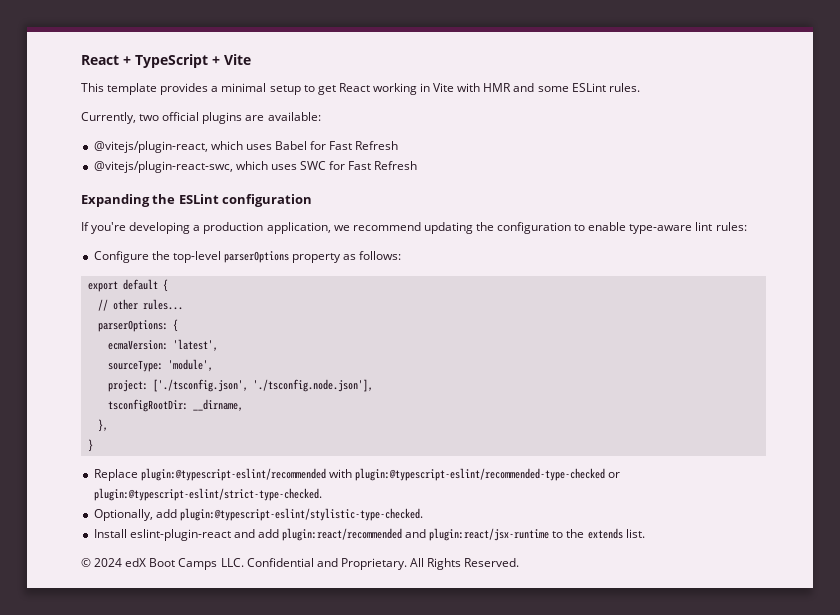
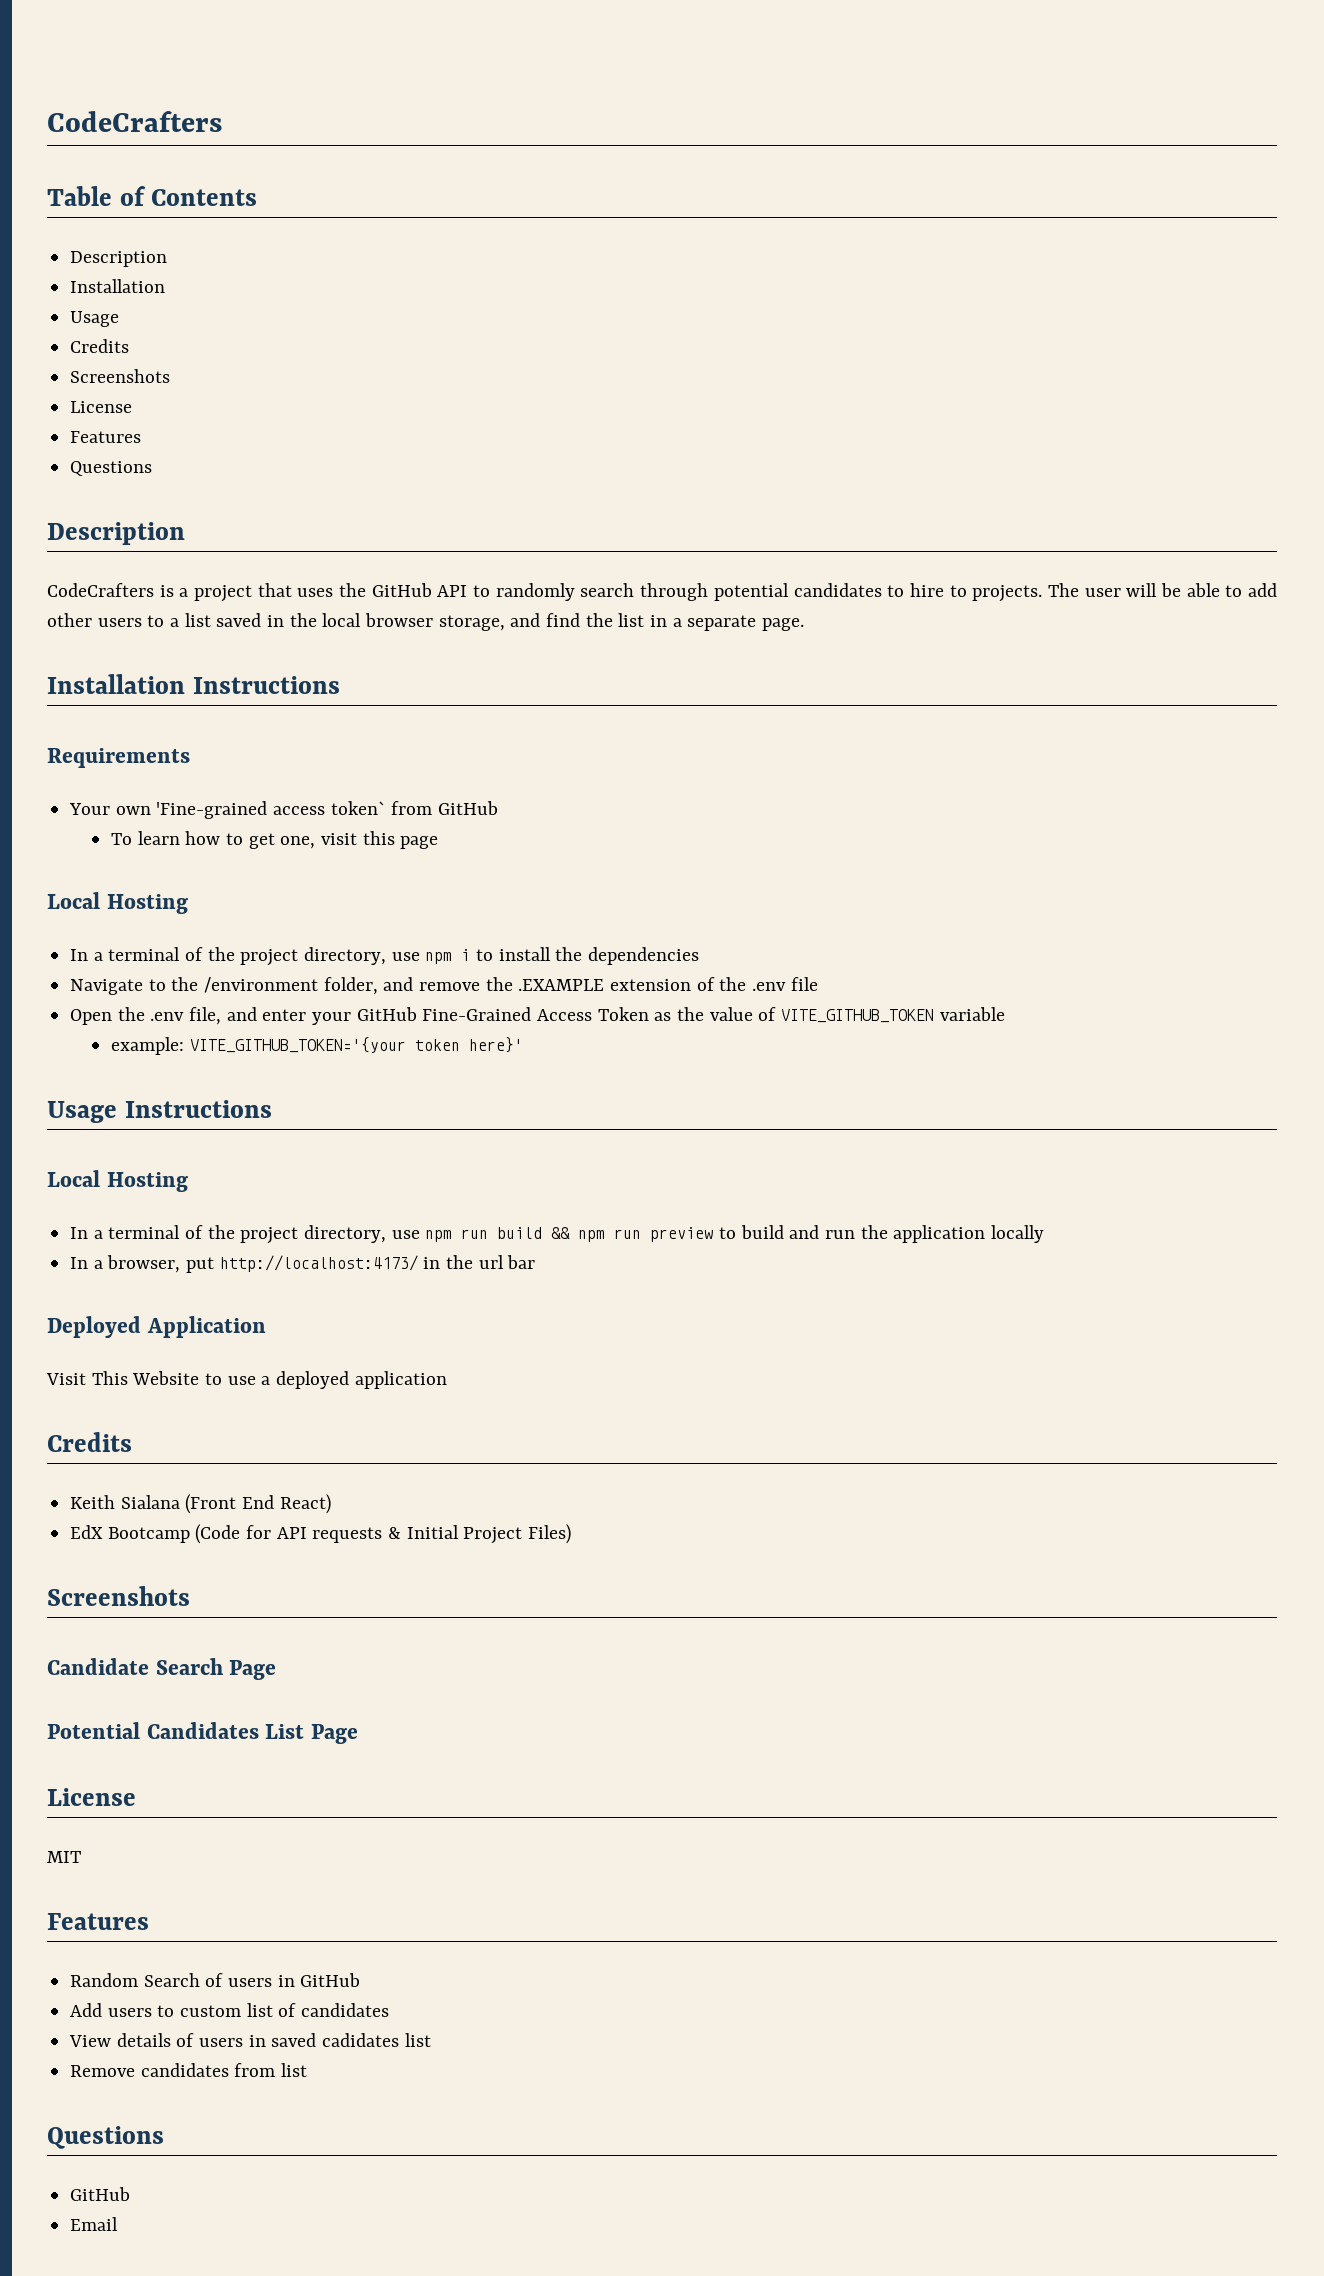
[81,54,251,68] [81,83,640,95] [81,112,321,124] [93,141,399,153] [93,161,418,173] [81,194,313,207] [81,222,747,234] [93,251,402,263] [87,279,168,292] [97,299,183,311] [97,319,178,332] [107,339,218,351] [107,359,213,372] [107,379,373,392] [107,399,243,412] [97,419,108,432] [87,439,93,452] [93,468,621,481] [93,488,322,501] [93,508,423,521] [93,528,645,541] [81,558,520,570] React + TypeScript + Vite // This template provides a minimal setup to get React working in Vite with HMR and some ESLint rules. // Currently, two official plugins are available: // @vitejs/plugin-react, which uses Babel for Fast Refresh // @vitejs/plugin-react-swc, which uses SWC for Fast Refresh // Expanding the ESLint configuration // If you're developing a production application, we recommend updating the configuration to enable type-aware lint rules: // Configure the top-level parserOptions property as follows: // export default { // // other rules... // parserOptions: { // ecmaVersion: 'latest', // sourceType: 'module', // project: ['./tsconfig.json', './tsconfig.node.json'], // tsconfigRootDir: __dirname, // }, // } // Replace plugin:@typescript-eslint/recommended with plugin:@typescript-eslint/recommended-type-checked or plugin:@typescript-eslint/strict-type-checked. // Optionally, add plugin:@typescript-eslint/stylistic-type-checked. // Install eslint-plugin-react and add plugin:react/recommended and plugin:react/jsx-runtime to the extends list. // © 2024 edX Boot Camps LLC. Confidential and Proprietary. All Rights Reserved. -> [47,111,222,132] [47,186,258,206] [70,251,168,267] [70,279,166,293] [70,311,120,327] [70,339,130,353] [70,369,171,383] [70,401,133,413] [70,431,142,443] [70,461,153,476] [47,522,185,545] [47,583,1277,602] [47,613,805,631] [47,674,340,694] [47,748,190,768] [69,801,499,819] [111,831,439,849] [47,892,188,914] [70,947,700,966] [70,977,818,995] [70,1007,1005,1025] [111,1037,523,1055] [47,1100,272,1123] [47,1170,188,1192] [70,1225,1045,1244] [70,1255,536,1273] [47,1316,266,1338] [46,1371,447,1389] [47,1432,132,1452] [70,1494,331,1514] [70,1524,572,1544] [47,1586,190,1606] [47,1658,277,1680] [47,1722,358,1744] [47,1788,136,1806] [47,1851,81,1863] [47,1913,149,1930] [70,1973,361,1987] [70,2003,390,2017] [69,2033,431,2047] [70,2063,308,2077] [47,2126,164,2149] [70,2187,131,2201] [70,2217,119,2231] CodeCrafters // Table of Contents // Description // Installation // Usage // Credits // Screenshots // License // Features // Questions // Description // CodeCrafters is a project that uses the GitHub API to randomly search through potential candidates to hire to projects. The user will be able to add other users to a list saved in the local browser storage, and find the list in a separate page. // Installation Instructions // Requirements // Your own 'Fine-grained access token` from GitHub // To learn how to get one, visit this page // Local Hosting // In a terminal of the project directory, use npm i to install the dependencies // Navigate to the /environment folder, and remove the .EXAMPLE extension of the .env file // Open the .env file, and enter your GitHub Fine-Grained Access Token as the value of VITE_GITHUB_TOKEN variable // example: VITE_GITHUB_TOKEN='{your token here}' // Usage Instructions // Local Hosting // In a terminal of the project directory, use npm run build && npm run preview to build and run the application locally // In a browser, put http://localhost:4173/ in the url bar // Deployed Application // Visit This Website to use a deployed application // Credits // Keith Sialana (Front End React) // EdX Bootcamp (Code for API requests & Initial Project Files) // Screenshots // Candidate Search Page // Potential Candidates List Page // License // MIT // Features // Random Search of users in GitHub // Add users to custom list of candidates // View details of users in saved cadidates list // Remove candidates from list // Questions // GitHub // Email

